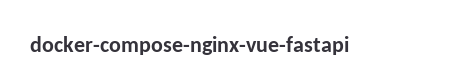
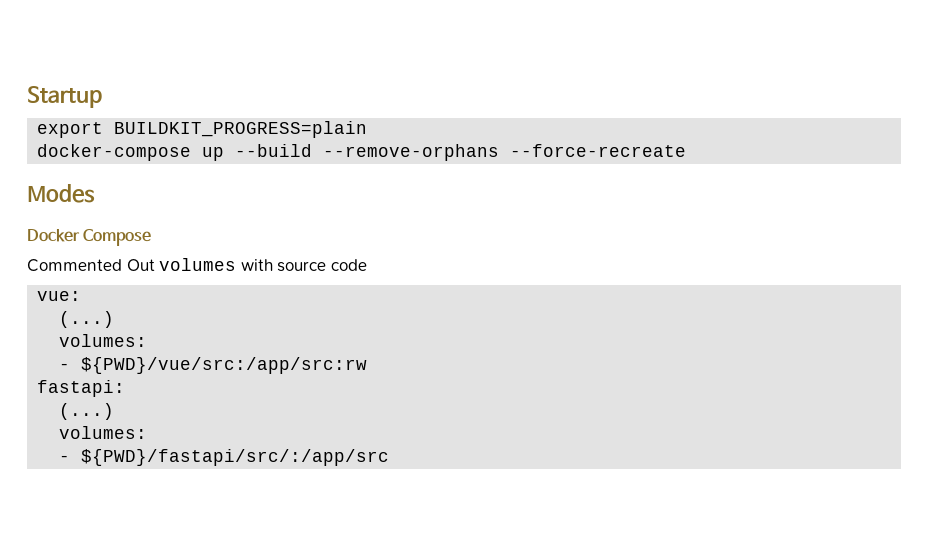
[30,36,349,55] docker-compose-nginx-vue-fastapi -> [27,86,102,108] [37,121,368,138] [37,144,687,161] [27,184,95,203] [27,229,152,246] [27,258,367,272] [37,291,82,301] [59,311,115,328] [59,334,148,347] [59,357,368,374] [37,380,126,397] [59,403,115,420] [59,426,148,439] [59,449,390,466] Startup // export BUILDKIT_PROGRESS=plain // docker-compose up --build --remove-orphans --force-recreate // Modes // Docker Compose // Commented Out volumes with source code // vue: // (...) // volumes: // - ${PWD}/vue/src:/app/src:rw // fastapi: // (...) // volumes: // - ${PWD}/fastapi/src/:/app/src

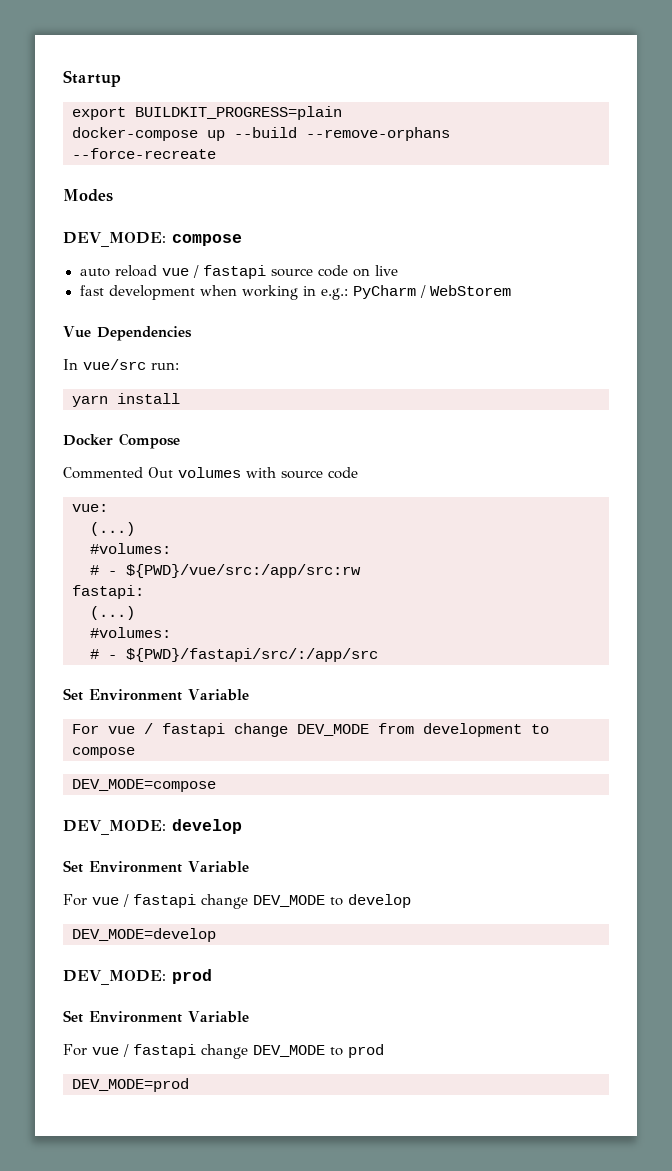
(95, 193) none -> [63,232,242,247] [79,265,398,279] [79,285,511,300] [63,326,192,341] [63,359,179,370] [72,393,180,407] // DEV_MODE: compose // auto reload vue / fastapi source code on live // fast development when working in e.g.: PyCharm / WebStorem // Vue Dependencies // In vue/src run: // yarn install
[59,334,148,347] volumes: // -> [90,543,171,554] [90,565,99,575] #volumes: // #
[59,426,148,439] volumes: // -> [90,627,171,638] [90,649,99,659] #volumes: // #
(390, 457) none -> [63,688,249,701] [72,723,549,737] [72,747,135,758] [72,779,216,792] [63,819,242,835] [63,860,249,873] [63,894,411,909] [72,928,216,942] [63,969,212,985] [63,1010,249,1023] [63,1044,384,1059] [72,1078,189,1092] // Set Environment Variable // For vue / fastapi change DEV_MODE from development to compose // DEV_MODE=compose // DEV_MODE: develop // Set Environment Variable // For vue / fastapi change DEV_MODE to develop // DEV_MODE=develop // DEV_MODE: prod // Set Environment Variable // For vue / fastapi change DEV_MODE to prod // DEV_MODE=prod

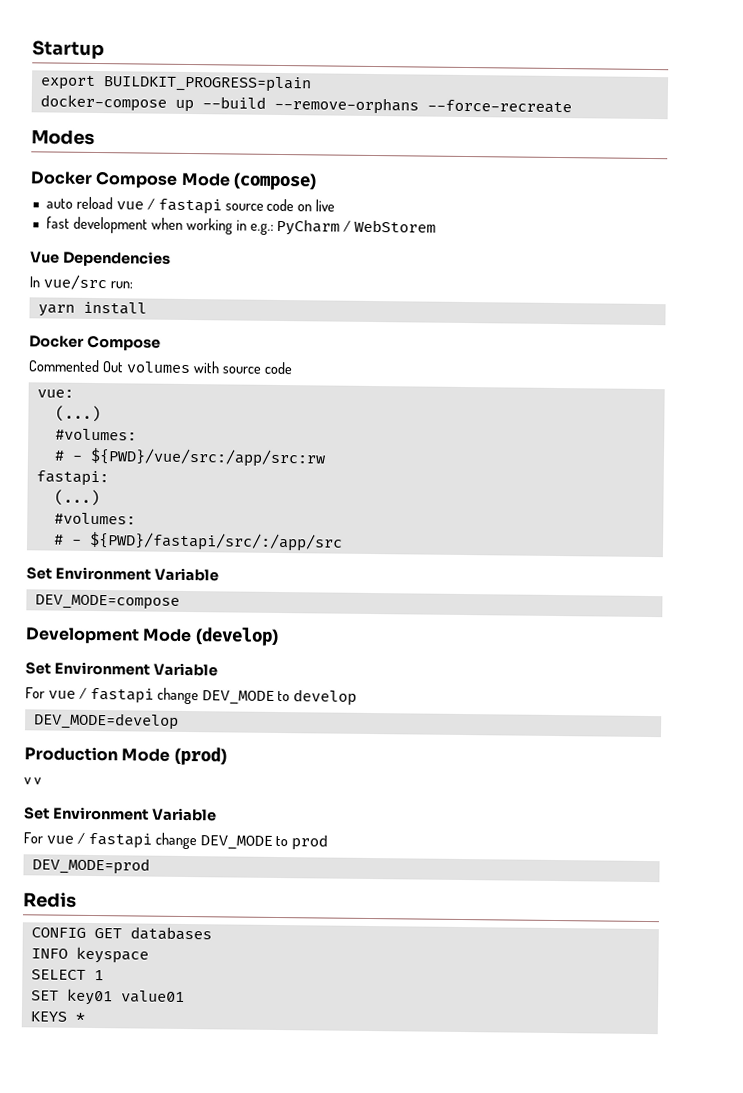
[63,232,242,247] DEV_MODE: compose -> [30,170,317,191] Docker Compose Mode (compose)
[72,723,549,737] [72,747,135,758] [72,779,216,792] [63,819,242,835] For vue / fastapi change DEV_MODE from development to compose // DEV_MODE=compose // DEV_MODE: develop -> [34,594,180,610] [25,627,279,646] DEV_MODE=compose // Development Mode (develop)
[63,969,212,985] DEV_MODE: prod -> [24,746,227,766] [24,777,42,785] Production Mode (prod) // v v
(189, 1085) none -> [23,892,77,908] [30,926,212,941] [30,946,149,964] [30,969,104,981] [30,988,185,1006] [29,1011,85,1022] // Redis // CONFIG GET databases // INFO keyspace // SELECT 1 // SET key01 value01 // KEYS *

